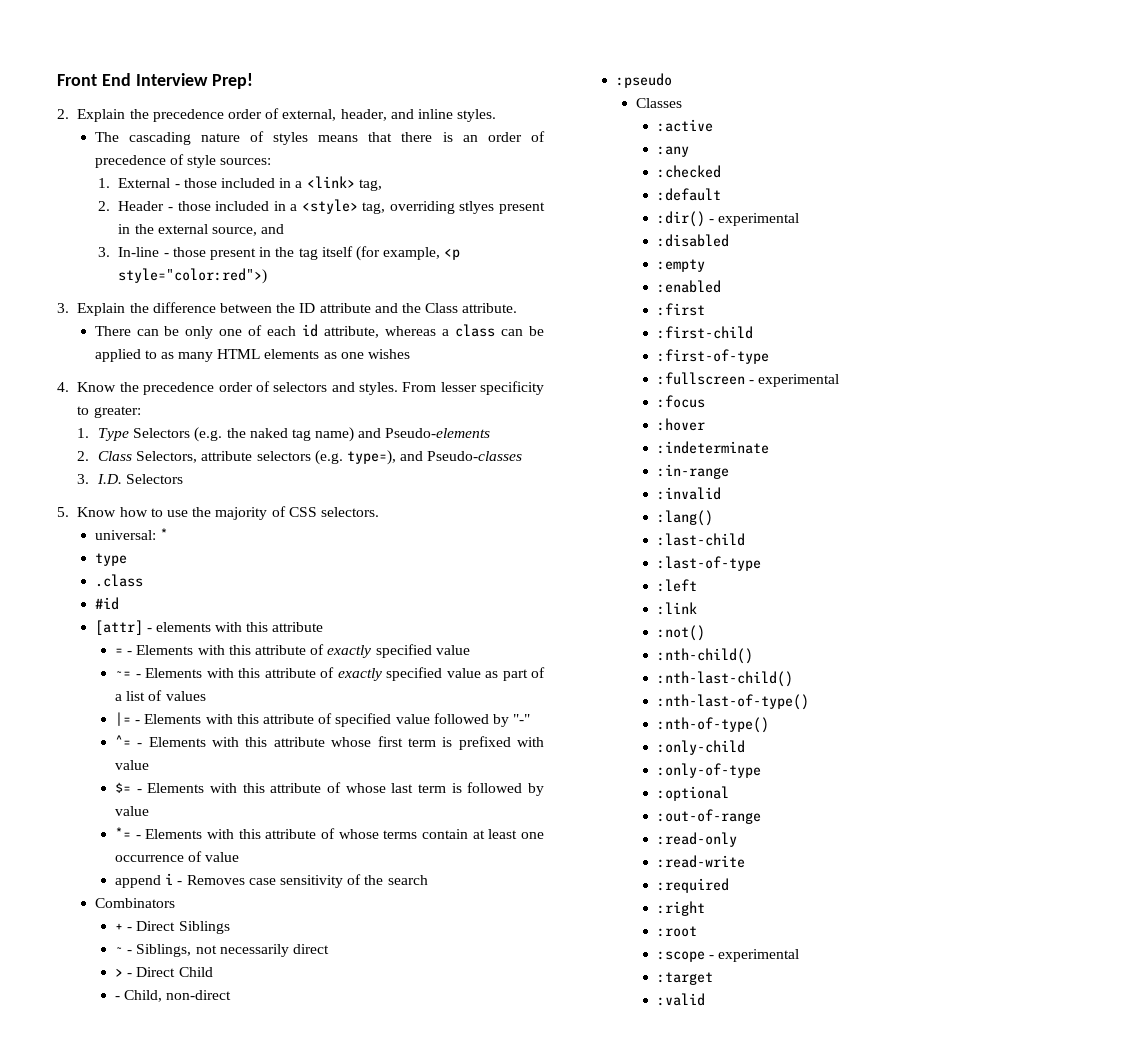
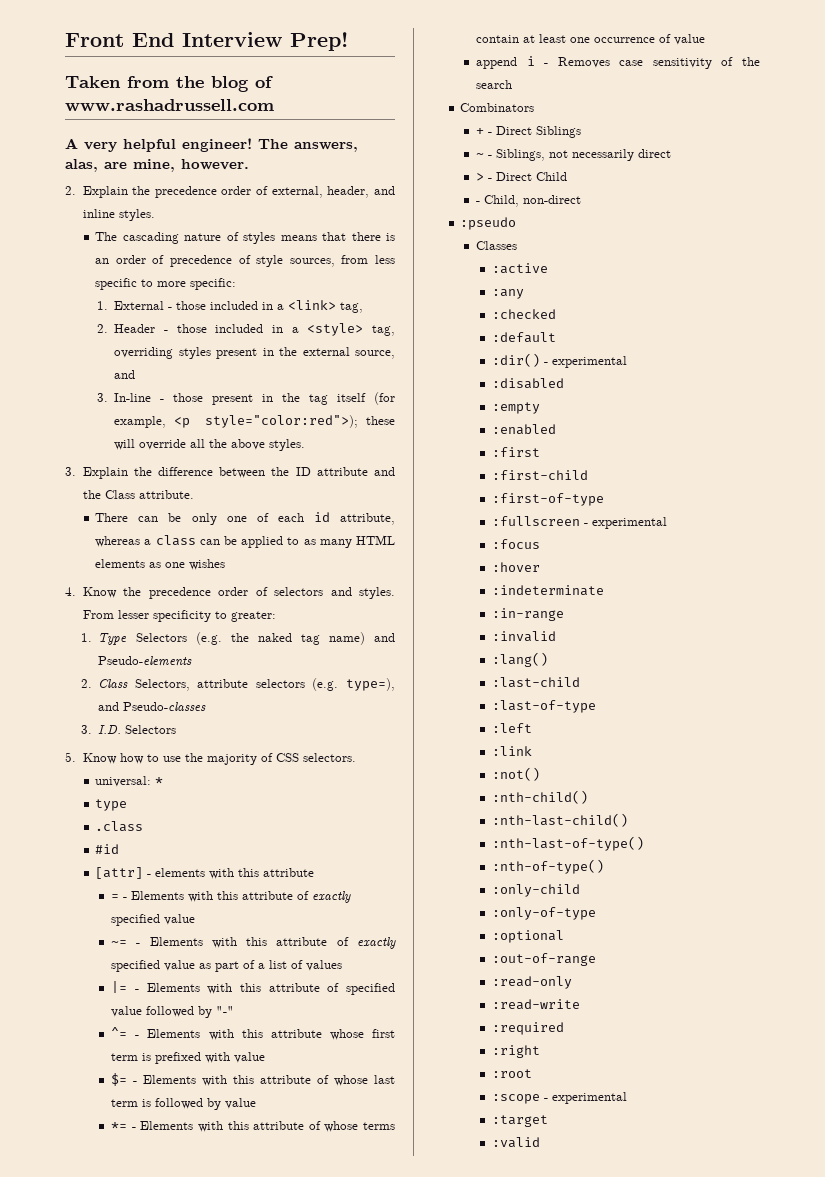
(253, 81) none -> [65,76,273,92] [65,99,274,111] [65,138,358,152] [65,159,249,172] // Taken from the blog of www.rashadrussell.com // A very helpful engineer! The answers, alas, are mine, however.
[220,158,272,165] sources: -> [289,255,395,267] [95,278,237,290] sources, from less specific to more specific:
[459,201,495,214] stlyes -> [178,347,211,359] styles
[118,268,268,284] style="color:red">) -> [205,415,395,428] [114,439,306,451] style="color:red">); these will override all the above styles.

